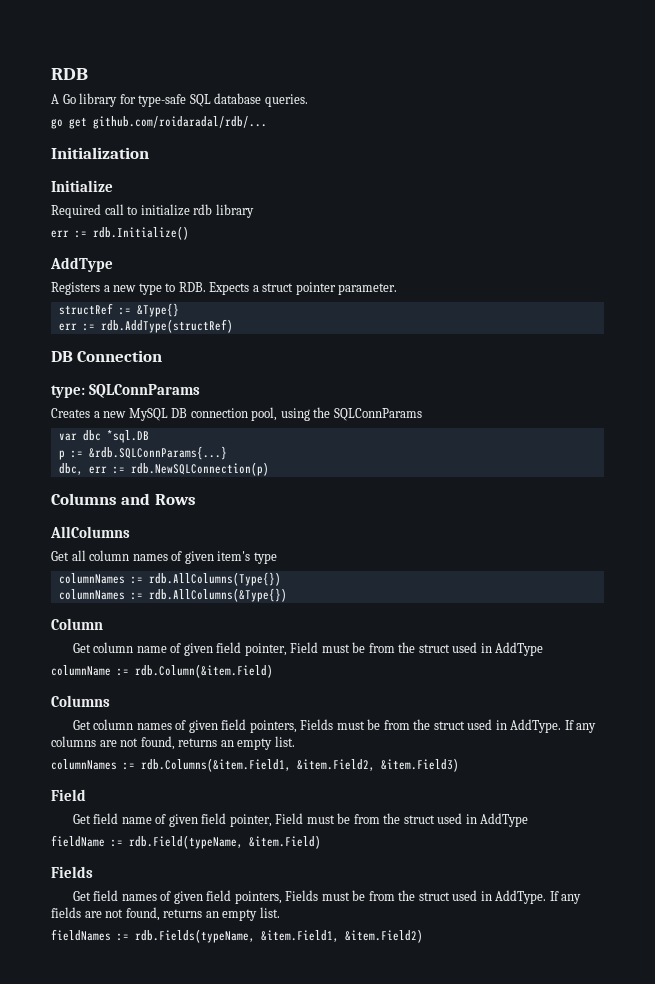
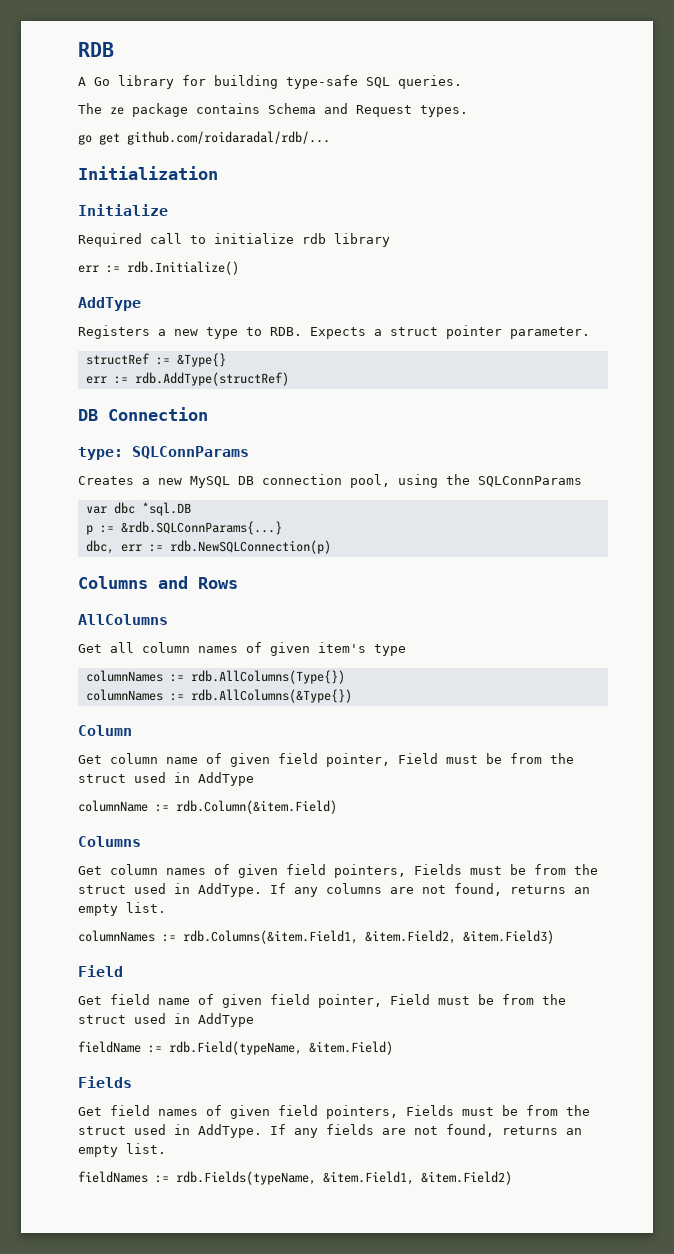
(136, 99) none -> [214,75,278,89] building
[214,93,262,104] database -> (390, 82) none
(308, 100) none -> [78,103,468,117] // The ze package contains Schema and Request types.

